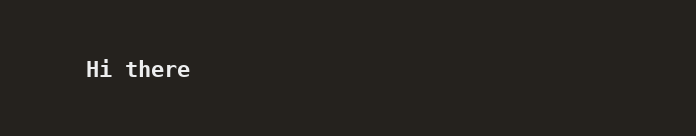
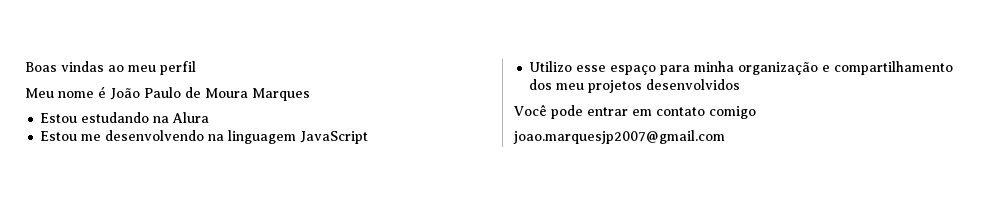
[86,59,190,77] Hi there -> [25,61,196,75] [25,86,310,101] [40,112,210,123] [40,130,369,144] [529,61,954,75] [529,79,741,93] [514,104,756,119] [513,130,725,144] Boas vindas ao meu perfil // Meu nome é João Paulo de Moura Marques // Estou estudando na Alura // Estou me desenvolvendo na linguagem JavaScript // Utilizo esse espaço para minha organização e compartilhamento dos meu projetos desenvolvidos // Você pode entrar em contato comigo // joao.marquesjp2007@gmail.com

